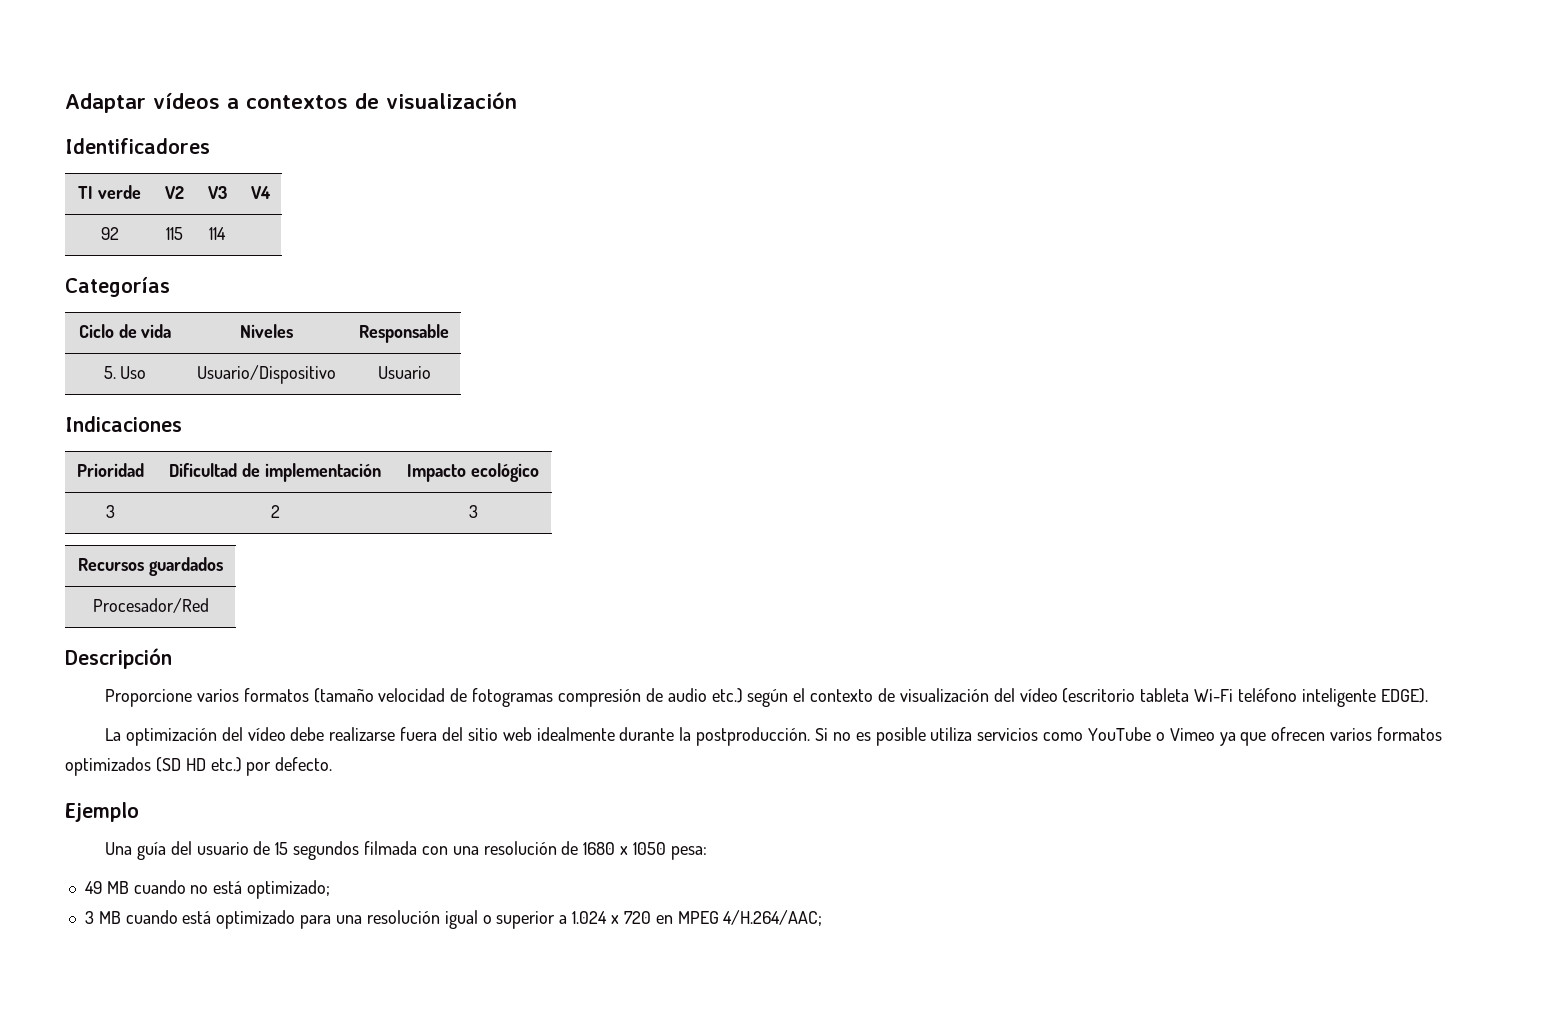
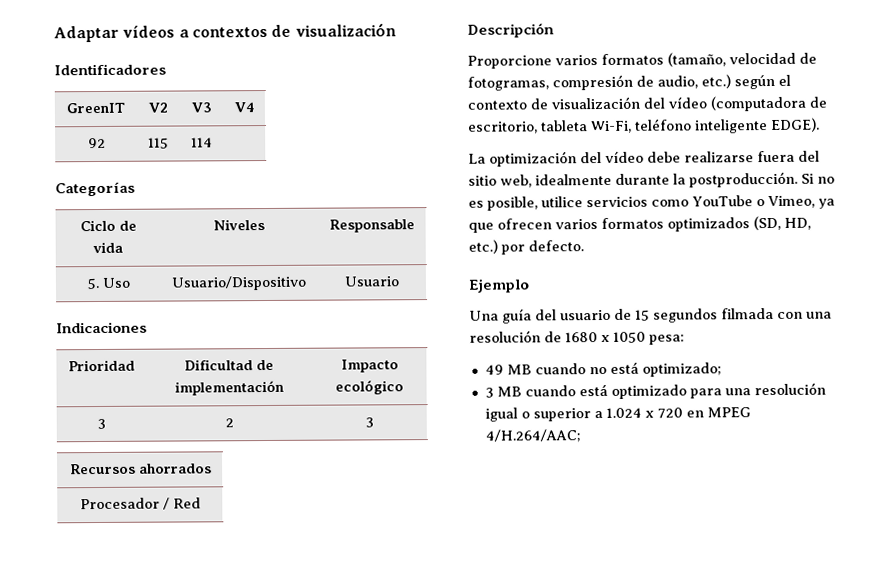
[78,185,141,199] TI verde -> [66,102,125,114] GreenIT
[148,557,223,576] [92,598,209,613] guardados // Procesador/Red -> [138,463,212,474] [80,497,201,510] ahorrados // Procesador / Red
[313,688,374,703] (tamaño -> [667,52,726,67] (tamaño,
[472,688,554,707] fotogramas -> [467,76,549,91] fotogramas,
[667,688,707,702] audio -> [657,75,698,89] audio,
[1062,688,1234,703] (escritorio tableta Wi-Fi -> [710,95,827,112] [468,120,632,134] (computadora de escritorio, tableta Wi-Fi,
[502,727,532,741] web -> [500,174,532,188] web,
[875,727,973,746] posible utiliza -> [487,196,583,211] posible, utilice
[1169,728,1215,741] Vimeo -> [766,195,815,209] Vimeo,
[155,757,206,772] (SD HD -> [753,215,811,231] (SD, HD,

